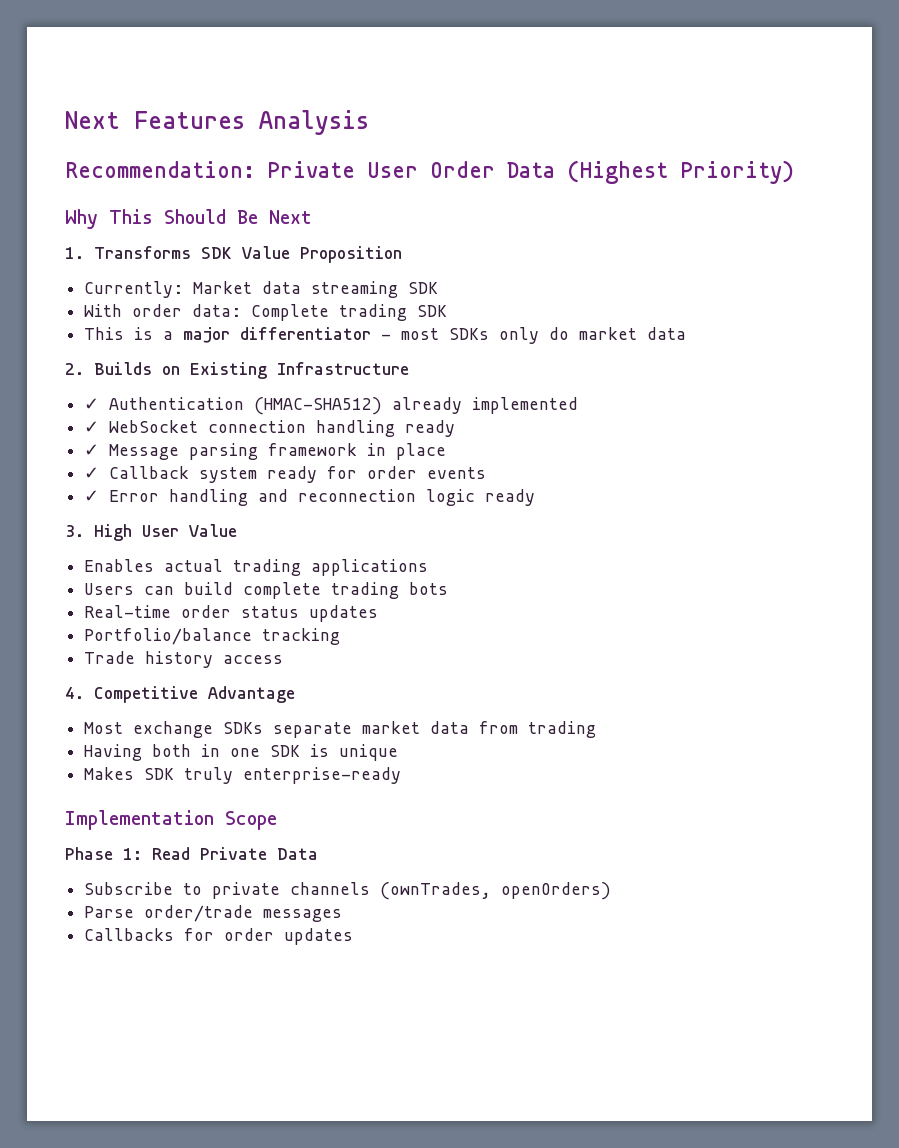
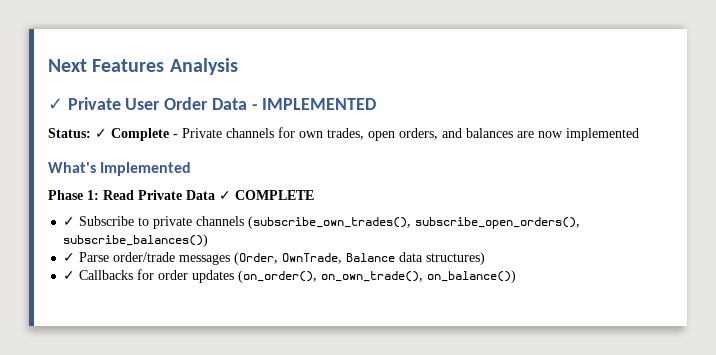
[65,161,255,178] Recommendation: -> [48,98,63,110] ✓
[567,160,794,184] [65,209,312,229] [65,246,402,263] [84,281,439,298] [84,304,448,321] [84,327,687,344] [65,362,409,379] [84,397,579,415] [84,420,456,437] [84,443,447,460] [84,466,487,483] [84,489,536,506] [65,524,237,541] [84,559,429,576] [84,582,449,599] [84,605,379,622] [84,628,341,645] [84,651,284,668] [65,686,295,703] [84,721,597,738] [84,744,399,761] [84,767,402,784] [65,810,277,830] (Highest Priority) // Why This Should Be Next // 1. Transforms SDK Value Proposition // Currently: Market data streaming SDK // With order data: Complete trading SDK // This is a major differentiator - most SDKs only do market data // 2. Builds on Existing Infrastructure // ✓ Authentication (HMAC-SHA512) already implemented // ✓ WebSocket connection handling ready // ✓ Message parsing framework in place // ✓ Callback system ready for order events // ✓ Error handling and reconnection logic ready // 3. High User Value // Enables actual trading applications // Users can build complete trading bots // Real-time order status updates // Portfolio/balance tracking // Trade history access // 4. Competitive Advantage // Most exchange SDKs separate market data from trading // Having both in one SDK is unique // Makes SDK truly enterprise-ready // Implementation Scope -> [251,98,377,110] [48,127,639,141] [48,162,192,176] - IMPLEMENTED // Status: ✓ Complete - Private channels for own trades, open orders, and balances are now implemented // What's Implemented
(318, 854) // -> [219,190,314,200] [63,217,76,226] ✓ COMPLETE // ✓
[380,882,612,900] (ownTrades, openOrders) // -> [248,216,581,229] [63,234,209,247] [63,253,76,262] (subscribe_own_trades(), subscribe_open_orders(), subscribe_balances()) // ✓
(343, 915) // -> [234,252,486,265] [63,271,76,280] (Order, OwnTrade, Balance data structures) // ✓
(354, 936) none -> [238,270,517,283] (on_order(), on_own_trade(), on_balance())

